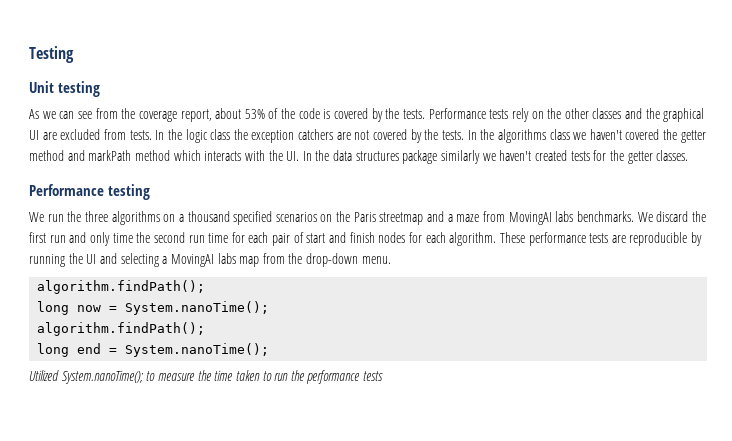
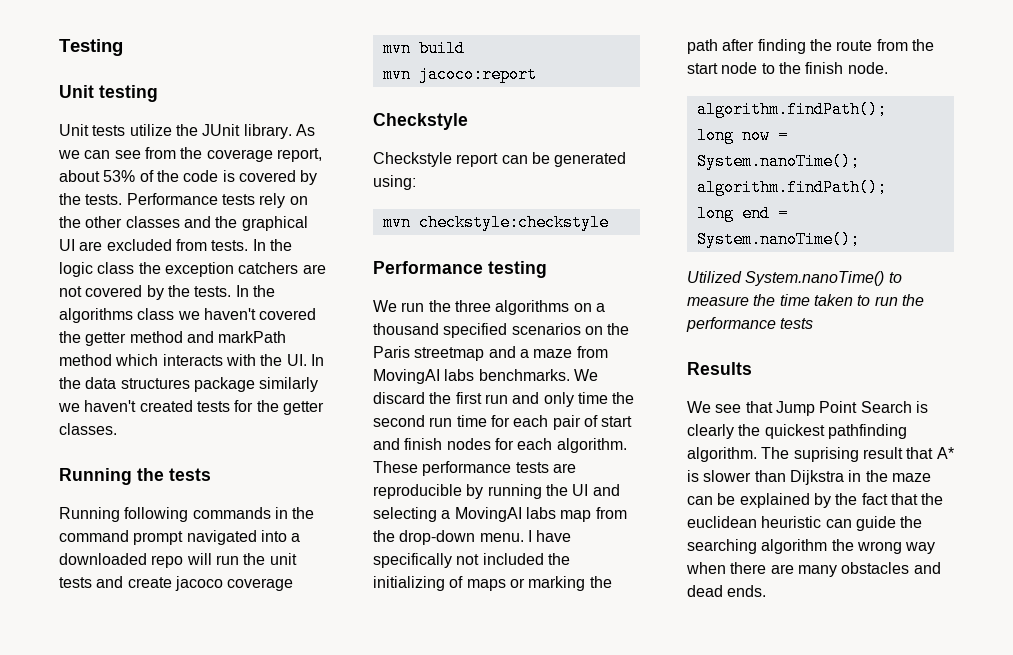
(101, 89) none -> [59,124,292,139] Unit tests utilize the JUnit library.
(689, 155) none -> [59,468,211,485] [59,507,315,522] [59,530,301,545] [59,553,297,568] [59,576,294,591] [382,40,465,57] [382,66,537,83] [373,113,468,130] [373,152,627,167] [373,175,416,190] [382,214,609,231] // Running the tests // Running following commands in the command prompt navigated into a downloaded repo will run the unit tests and create jacoco coverage // mvn build // mvn jacoco:report // Checkstyle // Checkstyle report can be generated using: // mvn checkstyle:checkstyle
(391, 260) none -> [527,530,572,542] [373,553,570,568] [373,576,612,591] [687,39,934,54] [687,62,888,74] I have specifically not included the initializing of maps or marking the path after finding the route from the start node to the finish node.
[61,370,143,384] System.nanoTime(); -> [745,271,885,286] System.nanoTime()
(384, 376) none -> [687,362,752,375] [687,401,928,416] [687,424,907,439] [687,447,954,462] [687,470,931,485] [687,493,944,508] [687,516,923,531] [687,539,936,554] [686,562,941,577] [687,585,767,597] // Results // We see that Jump Point Search is clearly the quickest pathfinding algorithm. The suprising result that A* is slower than Dijkstra in the maze can be explained by the fact that the euclidean heuristic can guide the searching algorithm the wrong way when there are many obstacles and dead ends.

